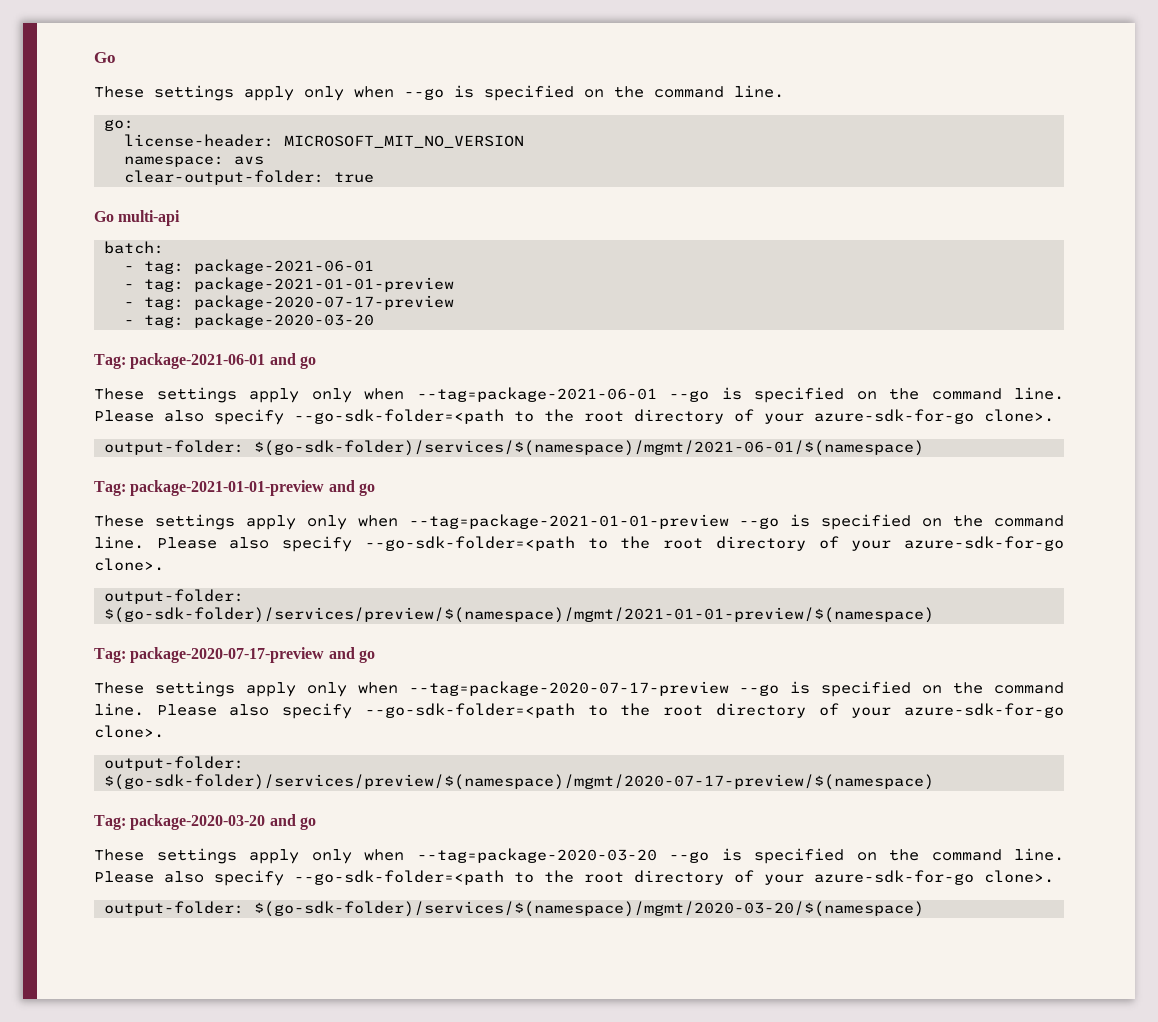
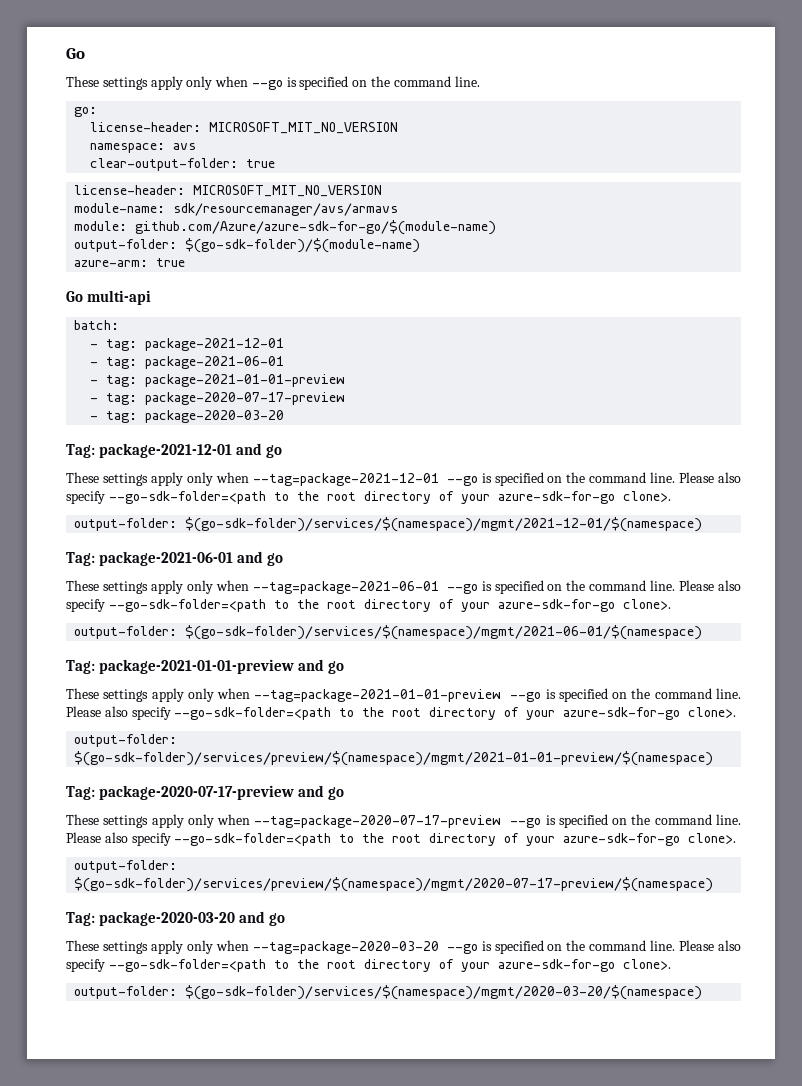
(375, 177) none -> [74,185,383,197] [74,203,399,216] [74,220,497,235] [74,238,421,253] [74,258,186,267] // license-header: MICROSOFT_MIT_NO_VERSION // module-name: sdk/resourcemanager/avs/armavs // module: github.com/Azure/azure-sdk-for-go/$(module-name) // output-folder: $(go-sdk-folder)/$(module-name) // azure-arm: true
(165, 247) none -> [90,338,285,351] // - tag: package-2021-12-01
(375, 320) none -> [66,443,283,458] [66,472,741,486] [66,491,671,504] [74,517,703,532] // Tag: package-2021-12-01 and go // These settings apply only when --tag=package-2021-12-01 --go is specified on the command line. Please also specify --go-sdk-folder=<path to the root directory of your azure-sdk-for-go clone>. // output-folder: $(go-sdk-folder)/services/$(namespace)/mgmt/2021-12-01/$(namespace)

